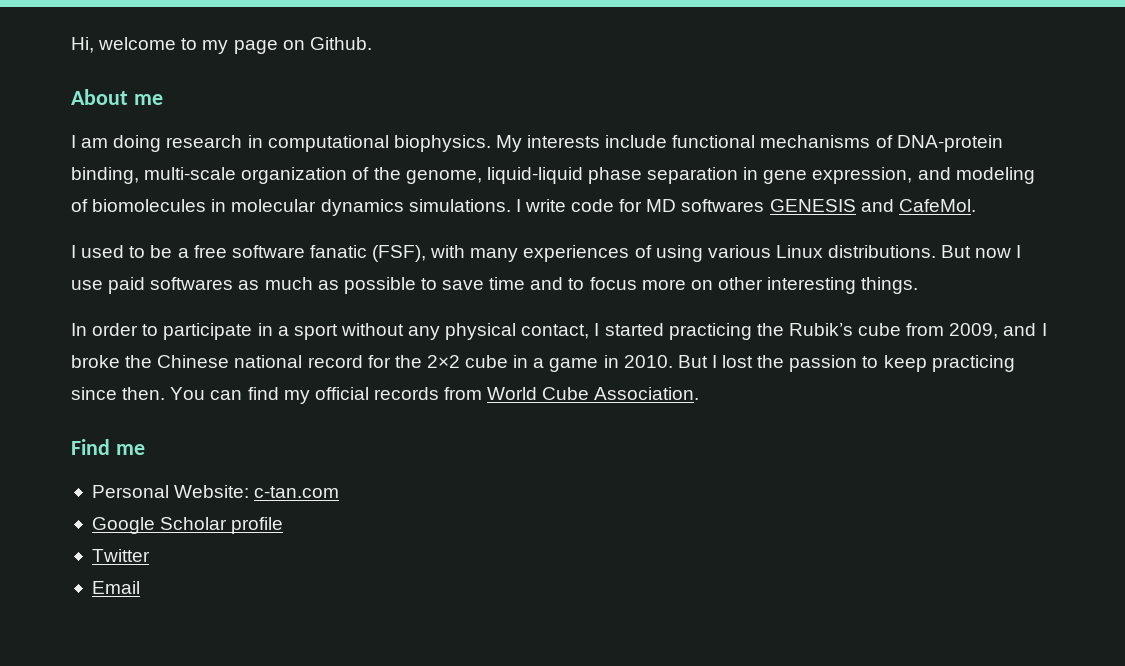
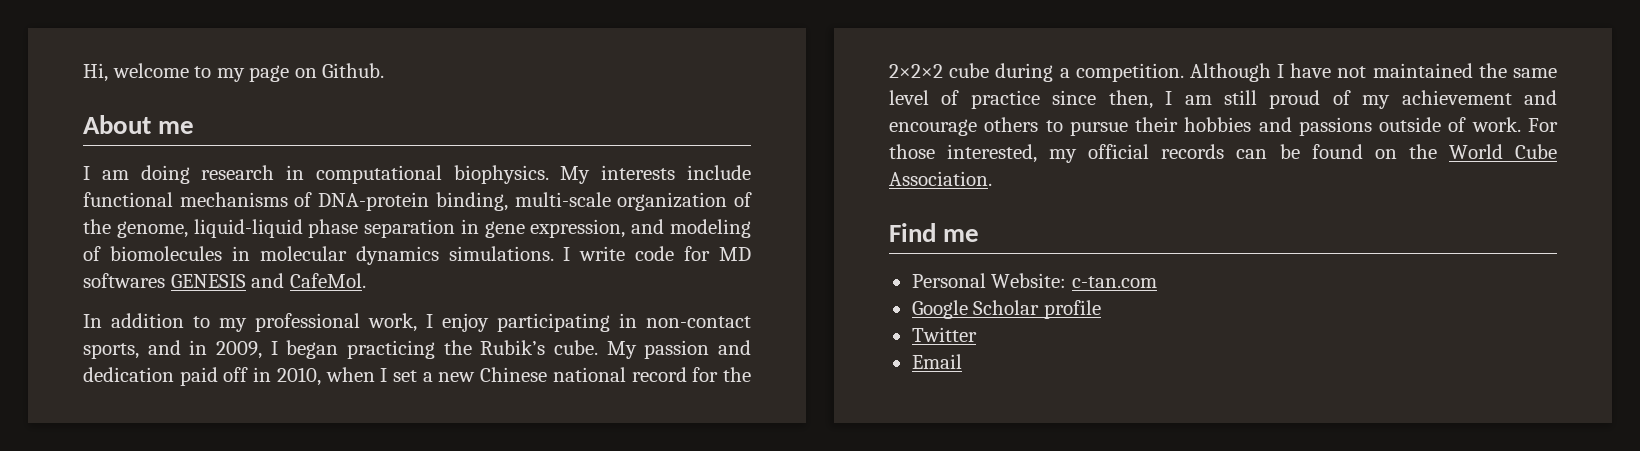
[71,245,1022,262] [71,277,919,294] [71,323,1047,340] [71,355,153,368] I used to be a free software fanatic (FSF), with many experiences of using various Linux distributions. But now I use paid softwares as much as possible to save time and to focus more on other interesting things. // In order to participate in a sport without any physical contact, I started practicing the Rubik’s cube from 2009, and I broke the -> [83,313,751,332] [83,340,751,359] [83,367,476,386] In addition to my professional work, I enjoy participating in non-contact sports, and in 2009, I began practicing the Rubik’s cube. My passion and dedication paid off in 2010, when I set a new
[426,355,1015,372] [71,387,483,404] 2×2 cube in a game in 2010. But I lost the passion to keep practicing since then. You can find my official records from -> [889,63,1557,82] [889,90,1557,109] [889,117,1558,136] [889,144,1437,163] 2×2×2 cube during a competition. Although I have not maintained the same level of practice since then, I am still proud of my achievement and encourage others to pursue their hobbies and passions outside of work. For those interested, my official records can be found on the

